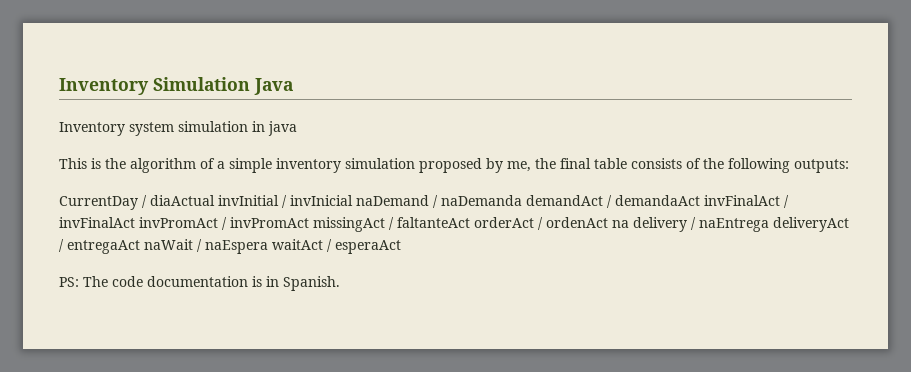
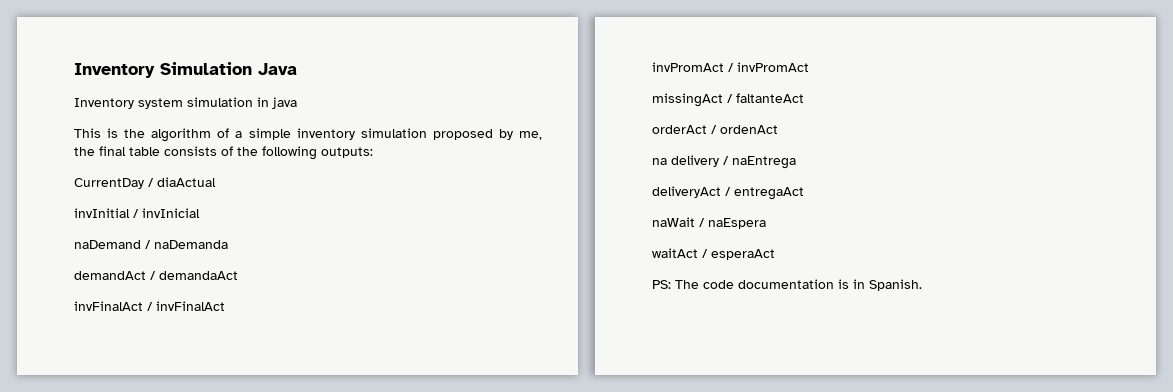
(215, 200) none -> (216, 182) //
(353, 200) none -> (200, 213) //
(522, 200) none -> (228, 244) //
(700, 200) none -> (238, 275) //
(135, 222) none -> (225, 306) //
(309, 222) none -> (809, 67) //
(470, 222) none -> (804, 98) //
(608, 222) none -> (778, 129) //
(769, 225) none -> (796, 162) //
(140, 247) none -> (804, 193) //
(268, 247) none -> (766, 223) //

